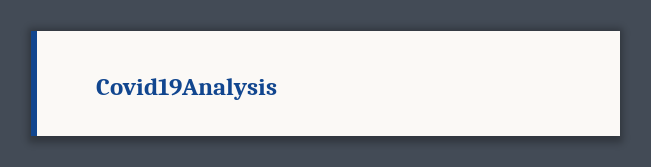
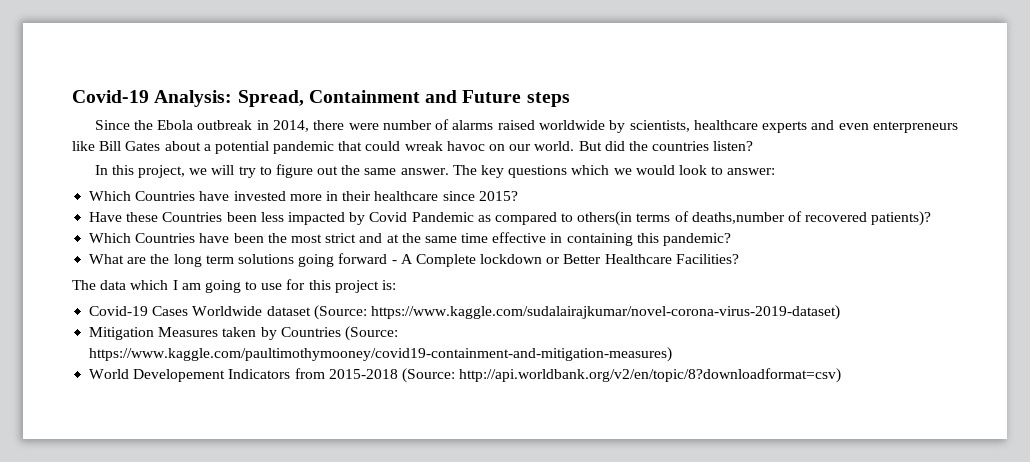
[96,78,277,100] Covid19Analysis -> [72,90,570,107] [94,119,958,133] [72,141,754,154] [94,164,776,178] [89,191,518,201] [89,211,932,226] [89,232,732,246] [89,253,739,267] [72,279,397,293] [89,305,840,320] [89,326,398,341] [89,347,673,362] [89,368,842,383] Covid-19 Analysis: Spread, Containment and Future steps // Since the Ebola outbreak in 2014, there were number of alarms raised worldwide by scientists, healthcare experts and even enterpreneurs like Bill Gates about a potential pandemic that could wreak havoc on our world. But did the countries listen? // In this project, we will try to figure out the same answer. The key questions which we would look to answer: // Which Countries have invested more in their healthcare since 2015? // Have these Countries been less impacted by Covid Pandemic as compared to others(in terms of deaths,number of recovered patients)? // Which Countries have been the most strict and at the same time effective in containing this pandemic? // What are the long term solutions going forward - A Complete lockdown or Better Healthcare Facilities? // The data which I am going to use for this project is: // Covid-19 Cases Worldwide dataset (Source: https://www.kaggle.com/sudalairajkumar/novel-corona-virus-2019-dataset) // Mitigation Measures taken by Countries (Source: https://www.kaggle.com/paultimothymooney/covid19-containment-and-mitigation-measures) // World Developement Indicators from 2015-2018 (Source: http://api.worldbank.org/v2/en/topic/8?downloadformat=csv)

